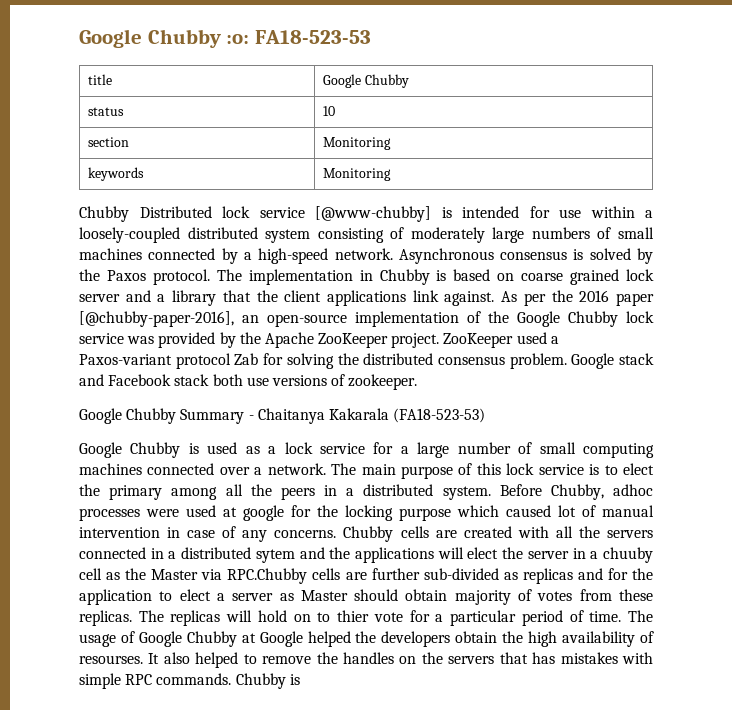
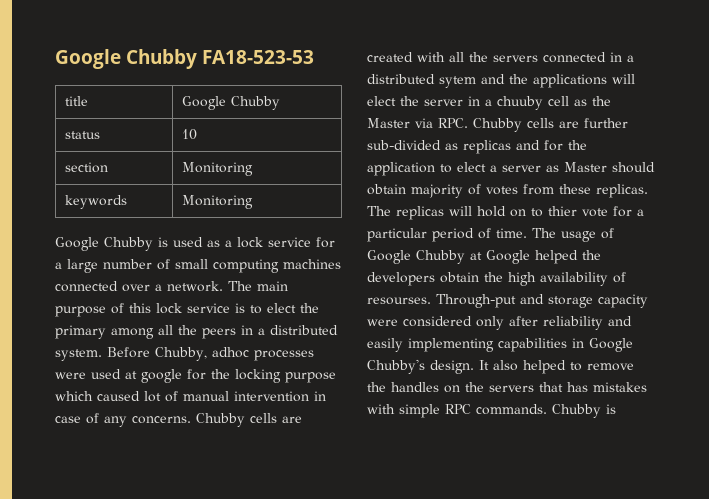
[79,29,250,48] Google Chubby :o: -> [55,49,197,69] Google Chubby
[79,206,653,222] [79,227,654,243] [79,248,653,264] [79,269,655,285] [79,290,654,306] [79,311,654,327] [79,332,559,348] [79,353,654,369] [79,374,418,390] [79,408,486,424] // Chubby Distributed lock service [@www-chubby] is intended for use within a loosely-coupled distributed system consisting of moderately large numbers of small machines connected by a high-speed network. Asynchronous consensus is solved by the Paxos protocol. The implementation in Chubby is based on coarse grained lock server and a library that the client applications link against. As per the 2016 paper [@chubby-paper-2016], an open-source implementation of the Google Chubby lock service was provided by the Apache ZooKeeper project. ZooKeeper used a Paxos-variant protocol Zab for solving the distributed consensus problem. Google stack and Facebook stack both use versions of zookeeper. // Google Chubby Summary - Chaitanya Kakarala (FA18-523-53) -> (254, 202) none
[227,568,308,584] RPC.Chubby -> [438,118,522,132] RPC. Chubby
(143, 659) none -> [436,294,648,308] [367,316,632,330] [367,338,633,352] [367,359,474,374] Through-put and storage capacity were considered only after reliability and easily implementing capabilities in Google Chubby's design.

